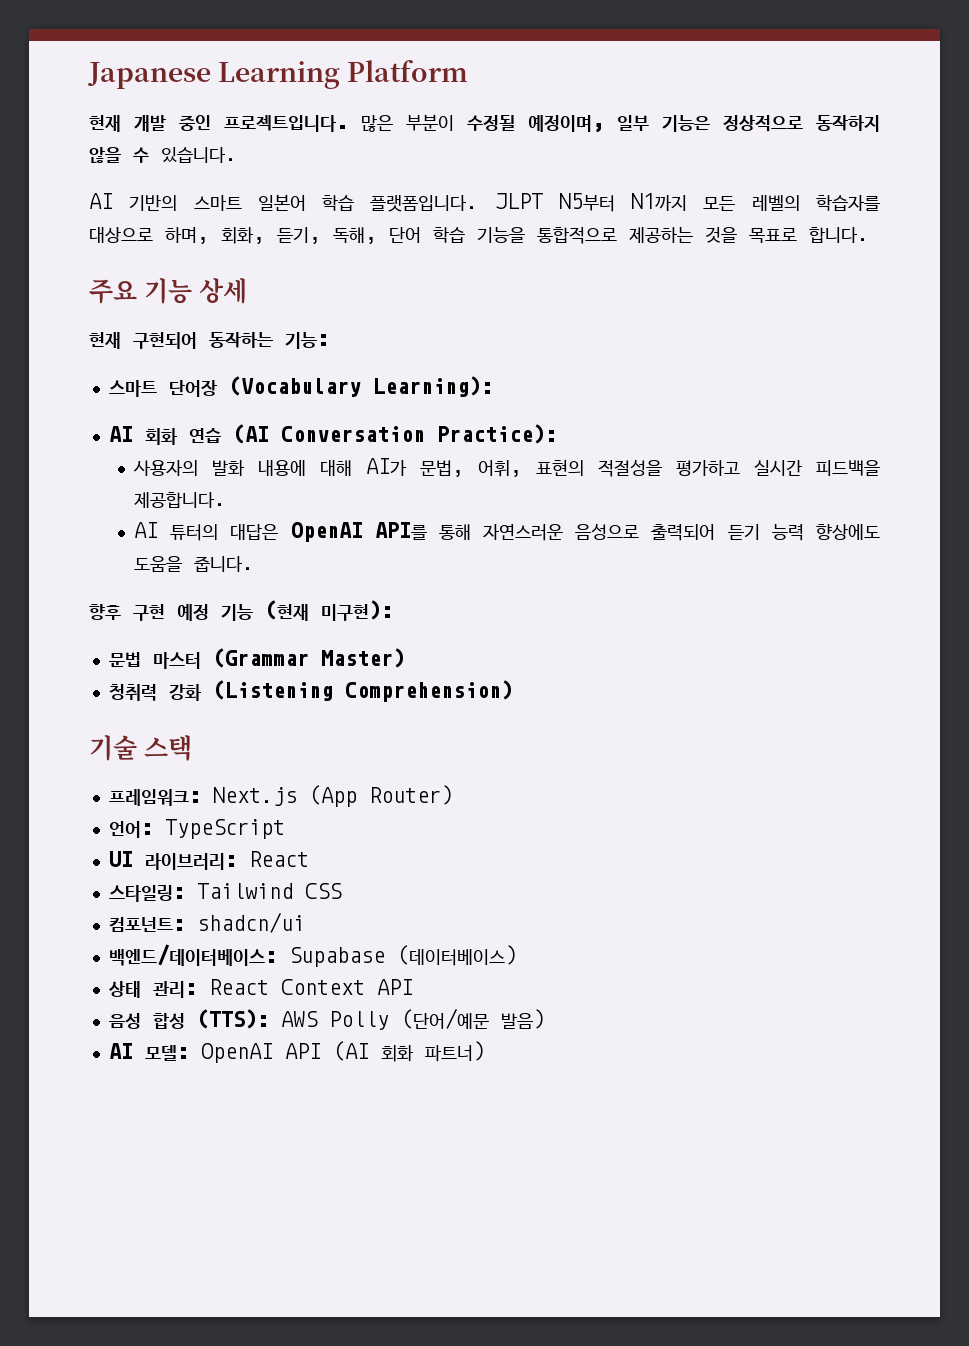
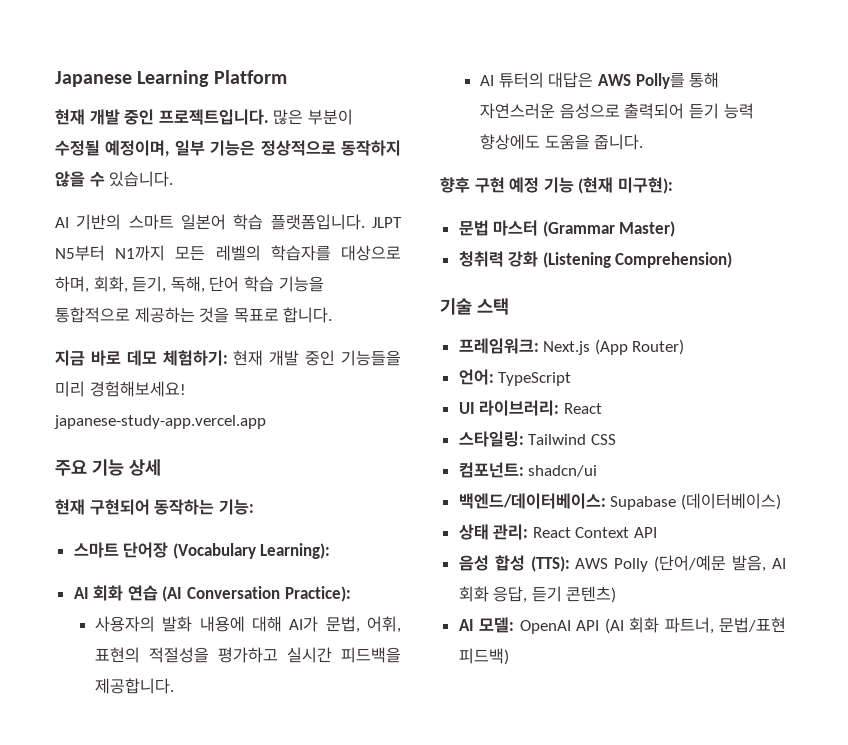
(869, 235) none -> [55,350,401,366] [55,381,186,397] [54,415,266,429] // 지금 바로 데모 체험하기: 현재 개발 중인 기능들을 미리 경험해보세요! japanese-study-app.vercel.app
[290,522,427,542] OpenAI API를 -> [597,73,685,89] AWS Polly를
[500,1009,545,1029] 발음) -> [732,555,786,572] [458,586,617,603] 발음, AI 회화 응답, 듣기 콘텐츠)
[424,1041,485,1062] 파트너) -> [664,617,786,634] [458,648,509,665] 파트너, 문법/표현 피드백)

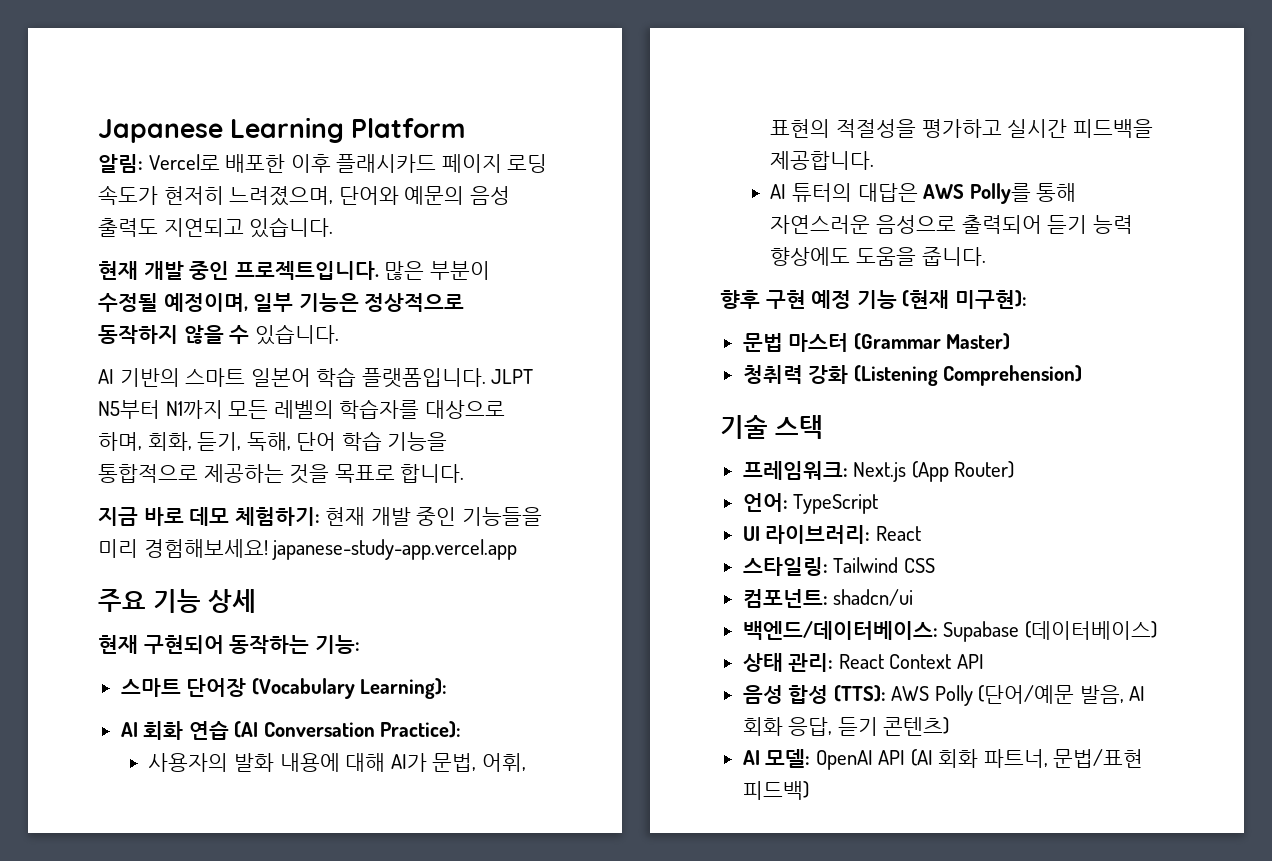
(287, 77) none -> [98,154,548,173] [98,185,510,206] [98,217,334,238] // 알림: Vercel로 배포한 이후 플래시카드 페이지 로딩 속도가 현저히 느려졌으며, 단어와 예문의 음성 출력도 지연되고 있습니다.

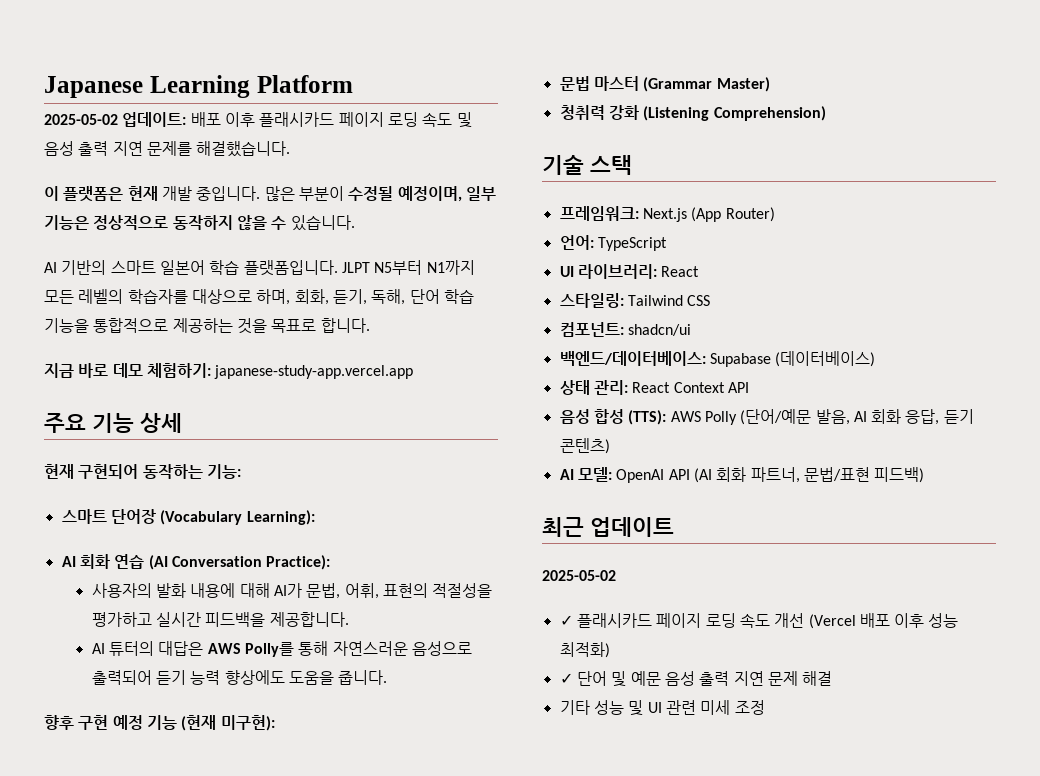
[98,154,286,173] 알림: Vercel로 배포한 -> [44,112,221,127] 2025-05-02 업데이트: 배포
[98,185,510,206] [98,217,334,238] [98,261,379,280] 속도가 현저히 느려졌으며, 단어와 예문의 음성 출력도 지연되고 있습니다. // 현재 개발 중인 프로젝트입니다. -> [422,112,472,128] [44,141,291,157] [44,186,261,202] 속도 및 음성 출력 지연 문제를 해결했습니다. // 이 플랫폼은 현재 개발 중입니다.
[325,507,542,526] [98,539,268,558] 현재 개발 중인 기능들을 미리 경험해보세요! -> (211, 370) none
(809, 790) none -> [542,517,674,537] [542,570,616,581] [559,613,959,629] [559,642,610,658] [559,671,833,687] [559,700,765,716] // 최근 업데이트 // 2025-05-02 // ✓ 플래시카드 페이지 로딩 속도 개선 (Vercel 배포 이후 성능 최적화) // ✓ 단어 및 예문 음성 출력 지연 문제 해결 // 기타 성능 및 UI 관련 미세 조정

